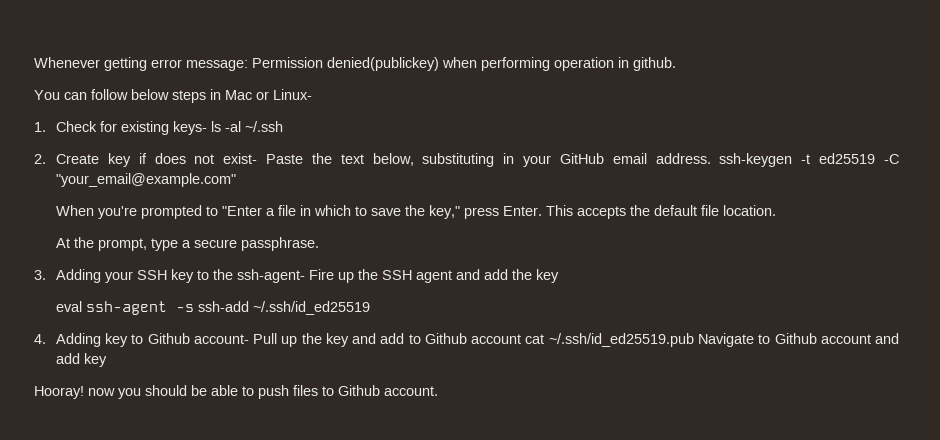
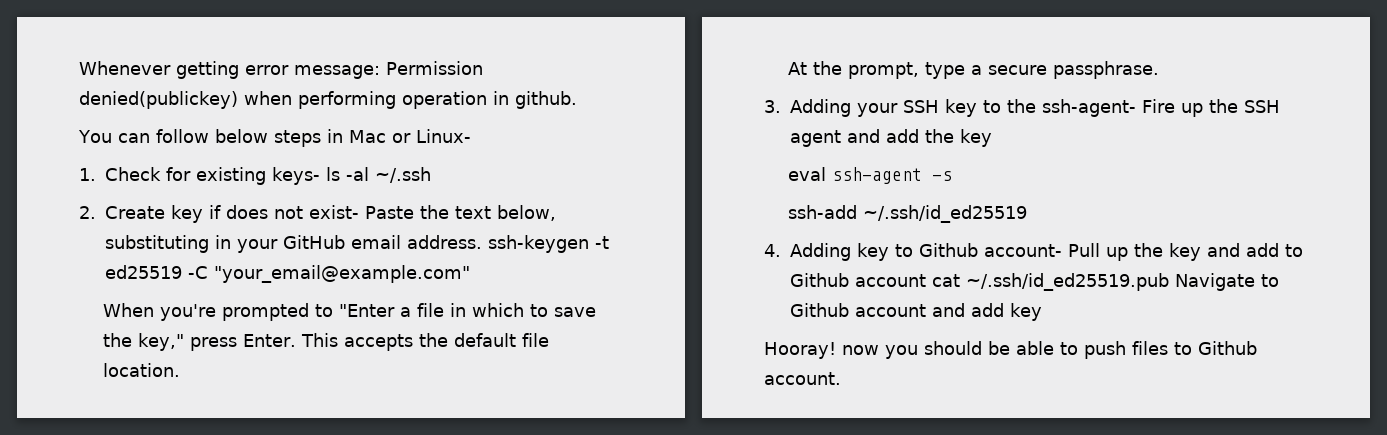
(194, 308) none -> (952, 176) //

